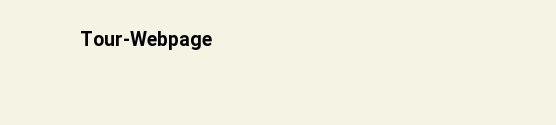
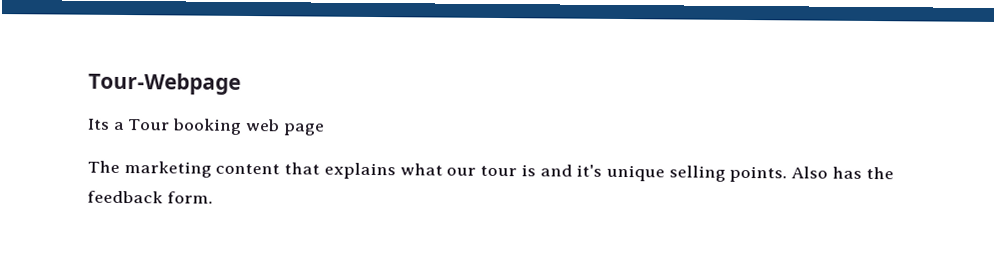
(212, 40) none -> [87,118,325,136] [87,160,894,183] [87,190,213,204] // Its a Tour booking web page // The marketing content that explains what our tour is and it's unique selling points. Also has the feedback form.

